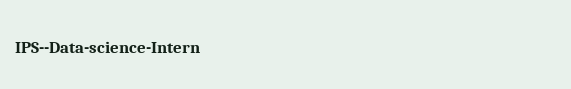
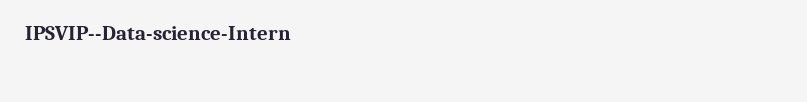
[15,41,200,53] IPS--Data-science-Intern -> [25,26,291,40] IPSVIP--Data-science-Intern

